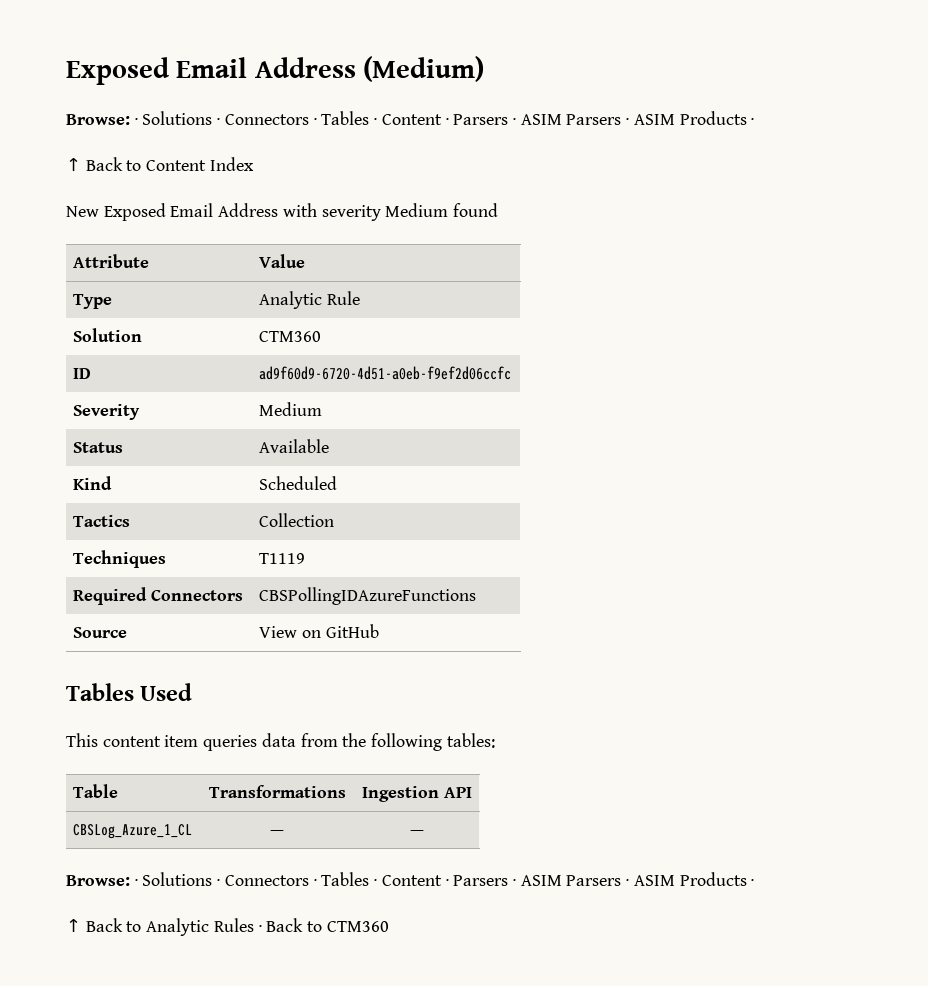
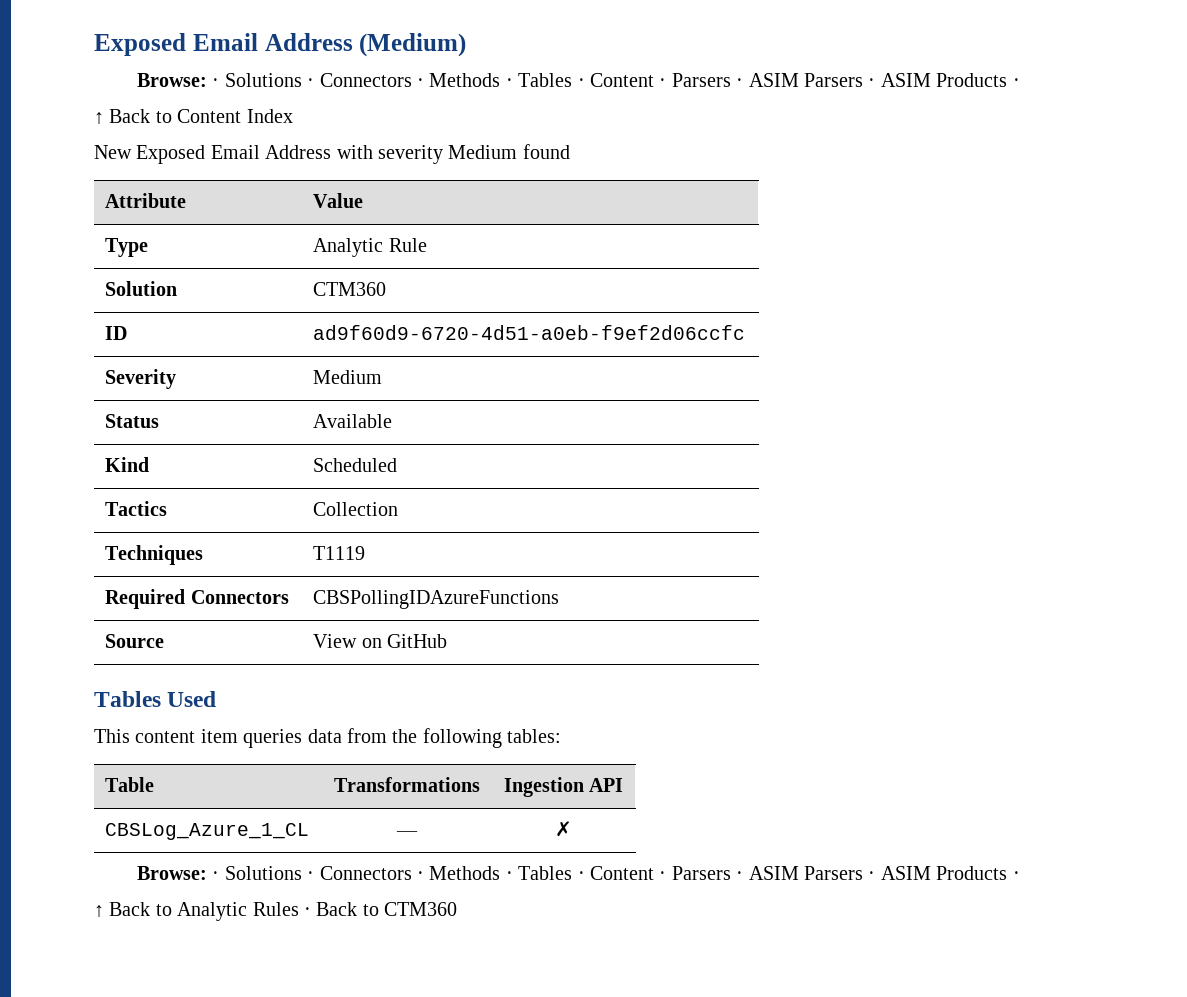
(317, 121) none -> [429,73,513,87] Methods ·
[409,830,424,835] [66,872,317,886] — // Browse: · Solutions · Connectors · -> [555,821,572,837] [136,866,513,880] ✗ // Browse: · Solutions · Connectors · Methods ·

